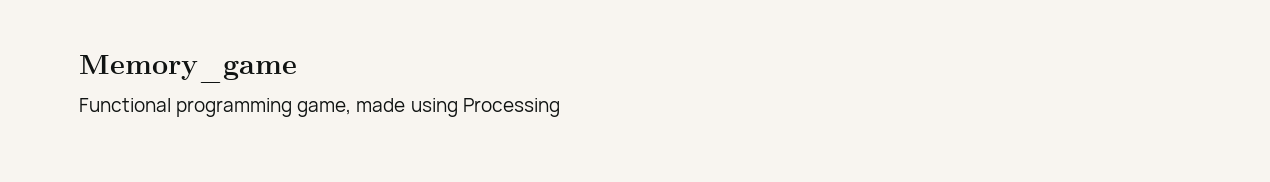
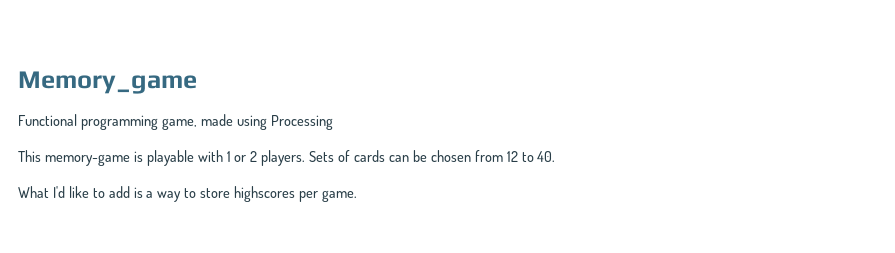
(560, 107) none -> [18,150,556,166] [18,186,357,202] // This memory-game is playable with 1 or 2 players. Sets of cards can be chosen from 12 to 40. // What I'd like to add is a way to store highscores per game.

